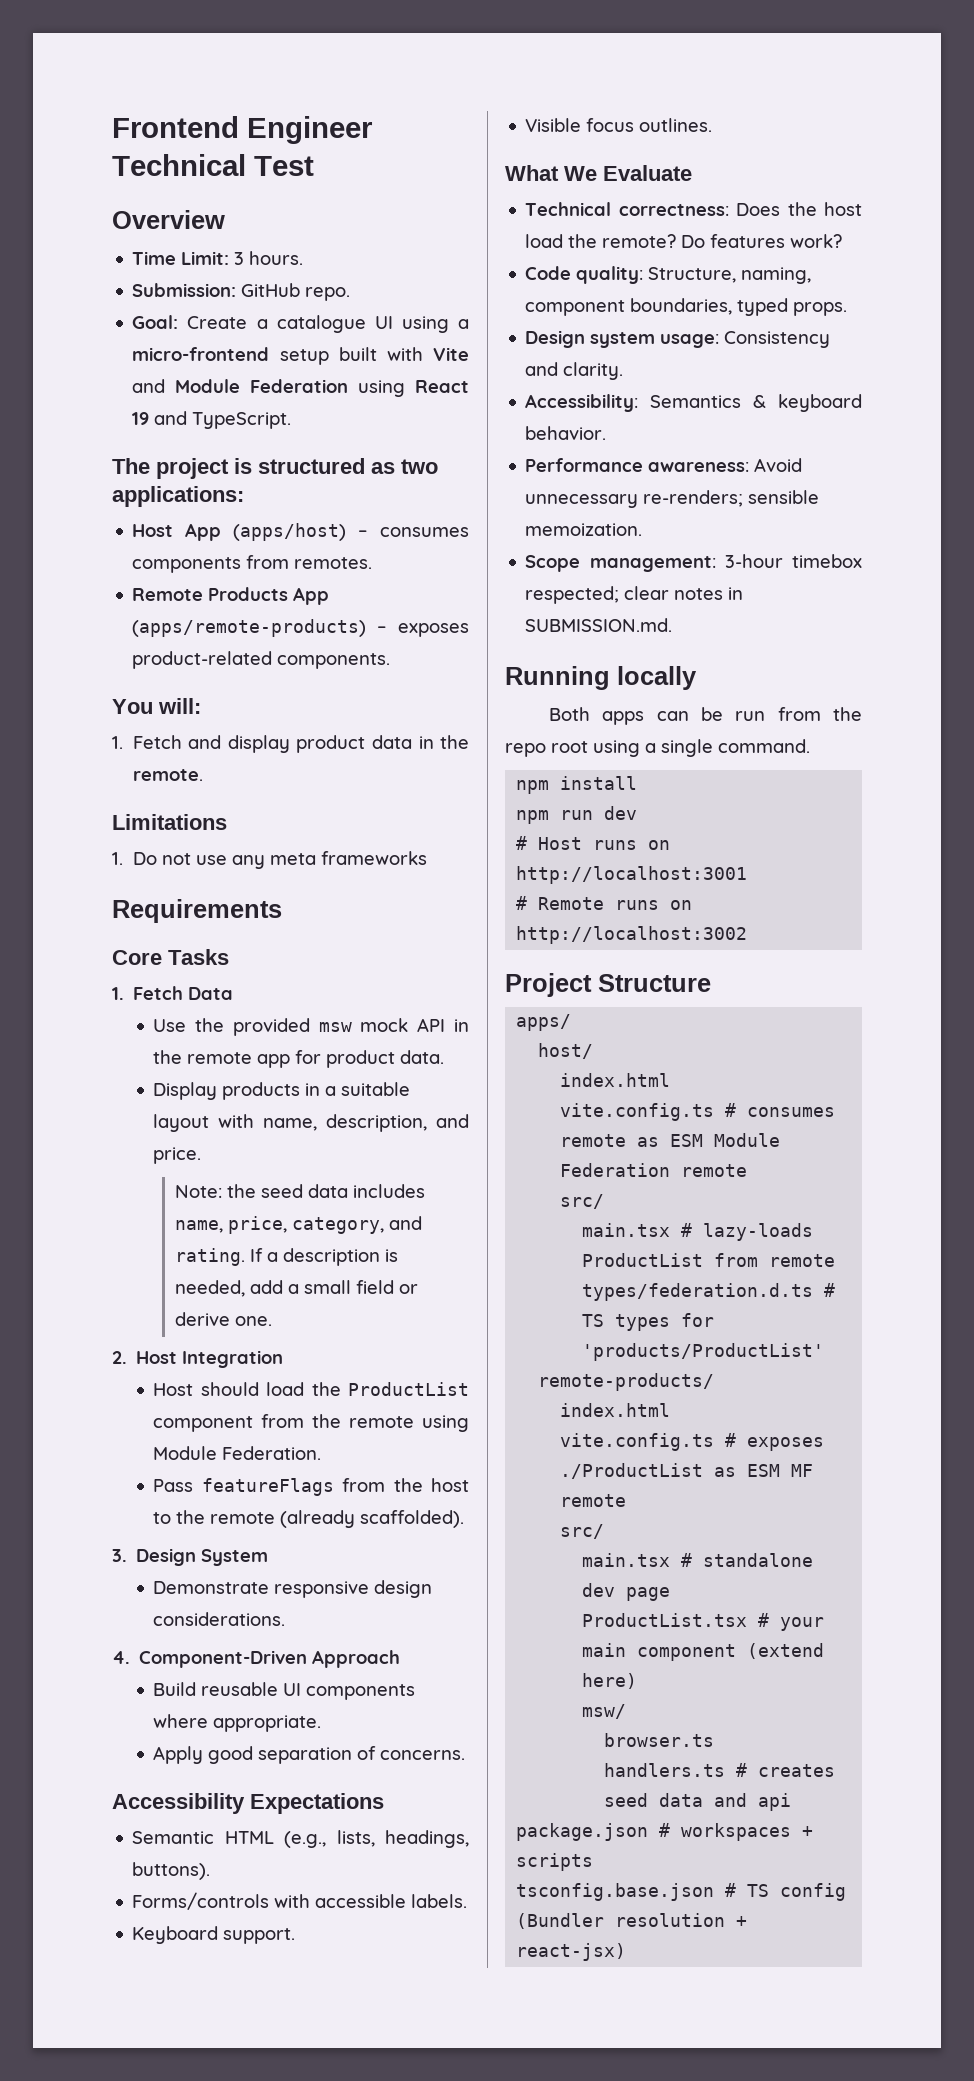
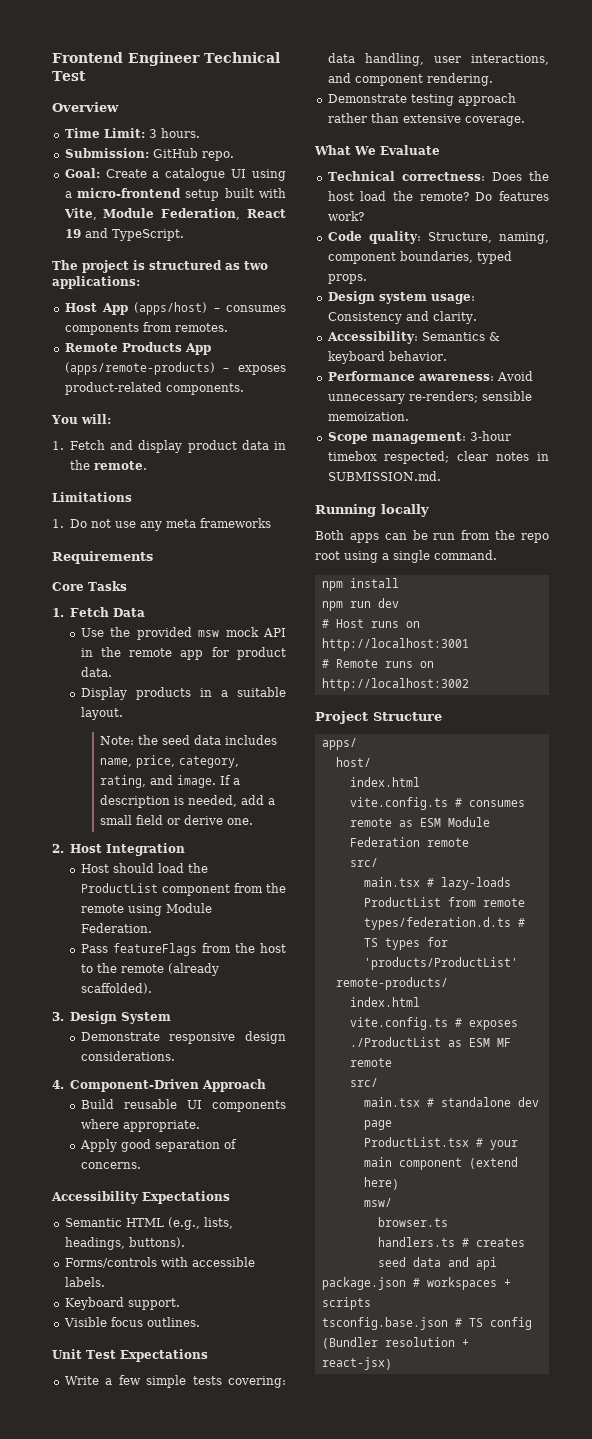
[433,347,469,361] [132,379,406,397] Vite and Module Federation using -> [63,208,241,220] Vite, Module Federation,
[153,1114,470,1132] [153,1147,202,1164] layout with name, description, and price. -> [80,707,123,720] layout.
[388,1216,422,1230] [174,1248,245,1266] and rating. -> [100,775,217,788] rating, and image.
(713, 125) none -> [52,1349,208,1362] [64,1375,286,1388] [327,53,549,66] [327,73,493,86] [327,93,516,106] [327,113,525,126] // Unit Test Expectations // Write a few simple tests covering: data handling, user interactions, and component rendering. // Demonstrate testing approach rather than extensive coverage.

